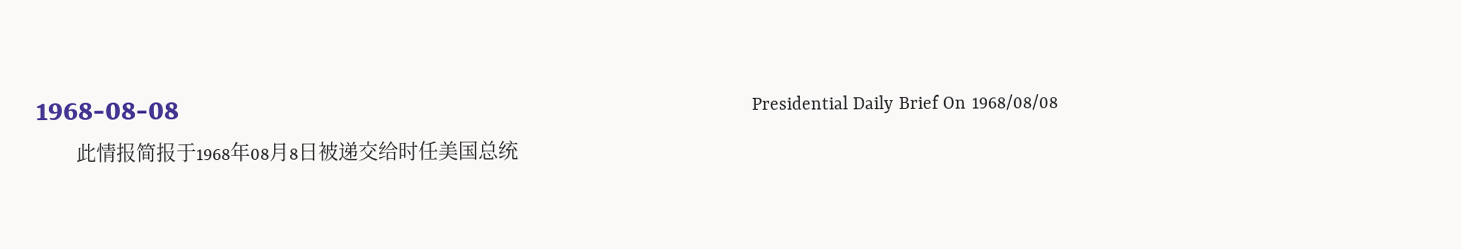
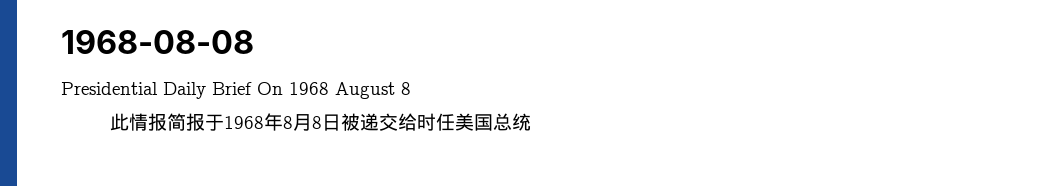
(179, 111) none -> [61,82,411,99] // Presidential Daily Brief On 1968 August 8
[250,148,271,160] 08 -> [282,116,293,129] 8
[751,94,1058,114] // Presidential Daily Brief On 1968/08/08 -> (531, 122) none

